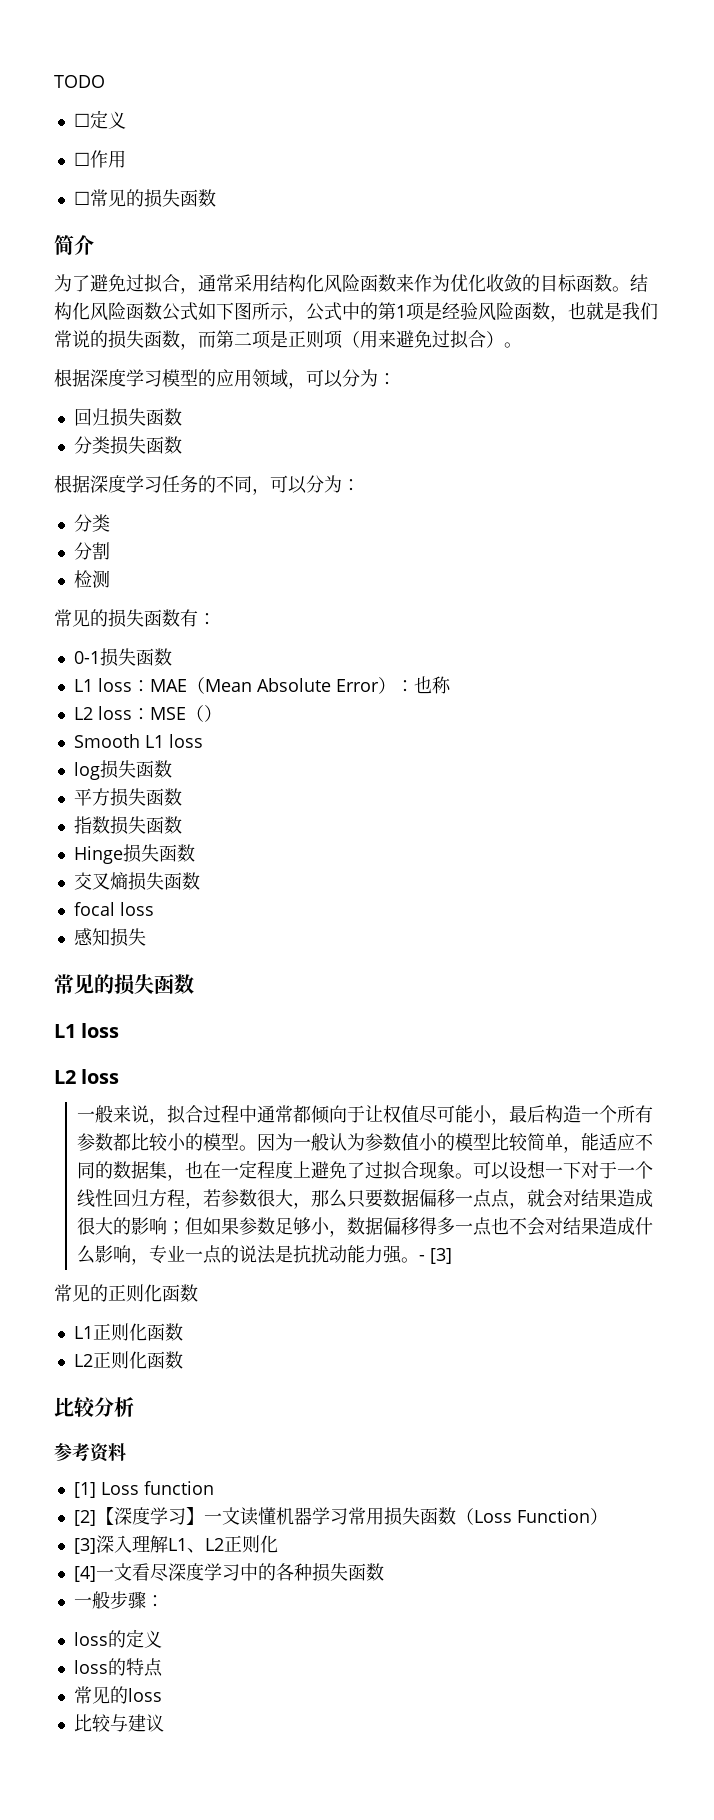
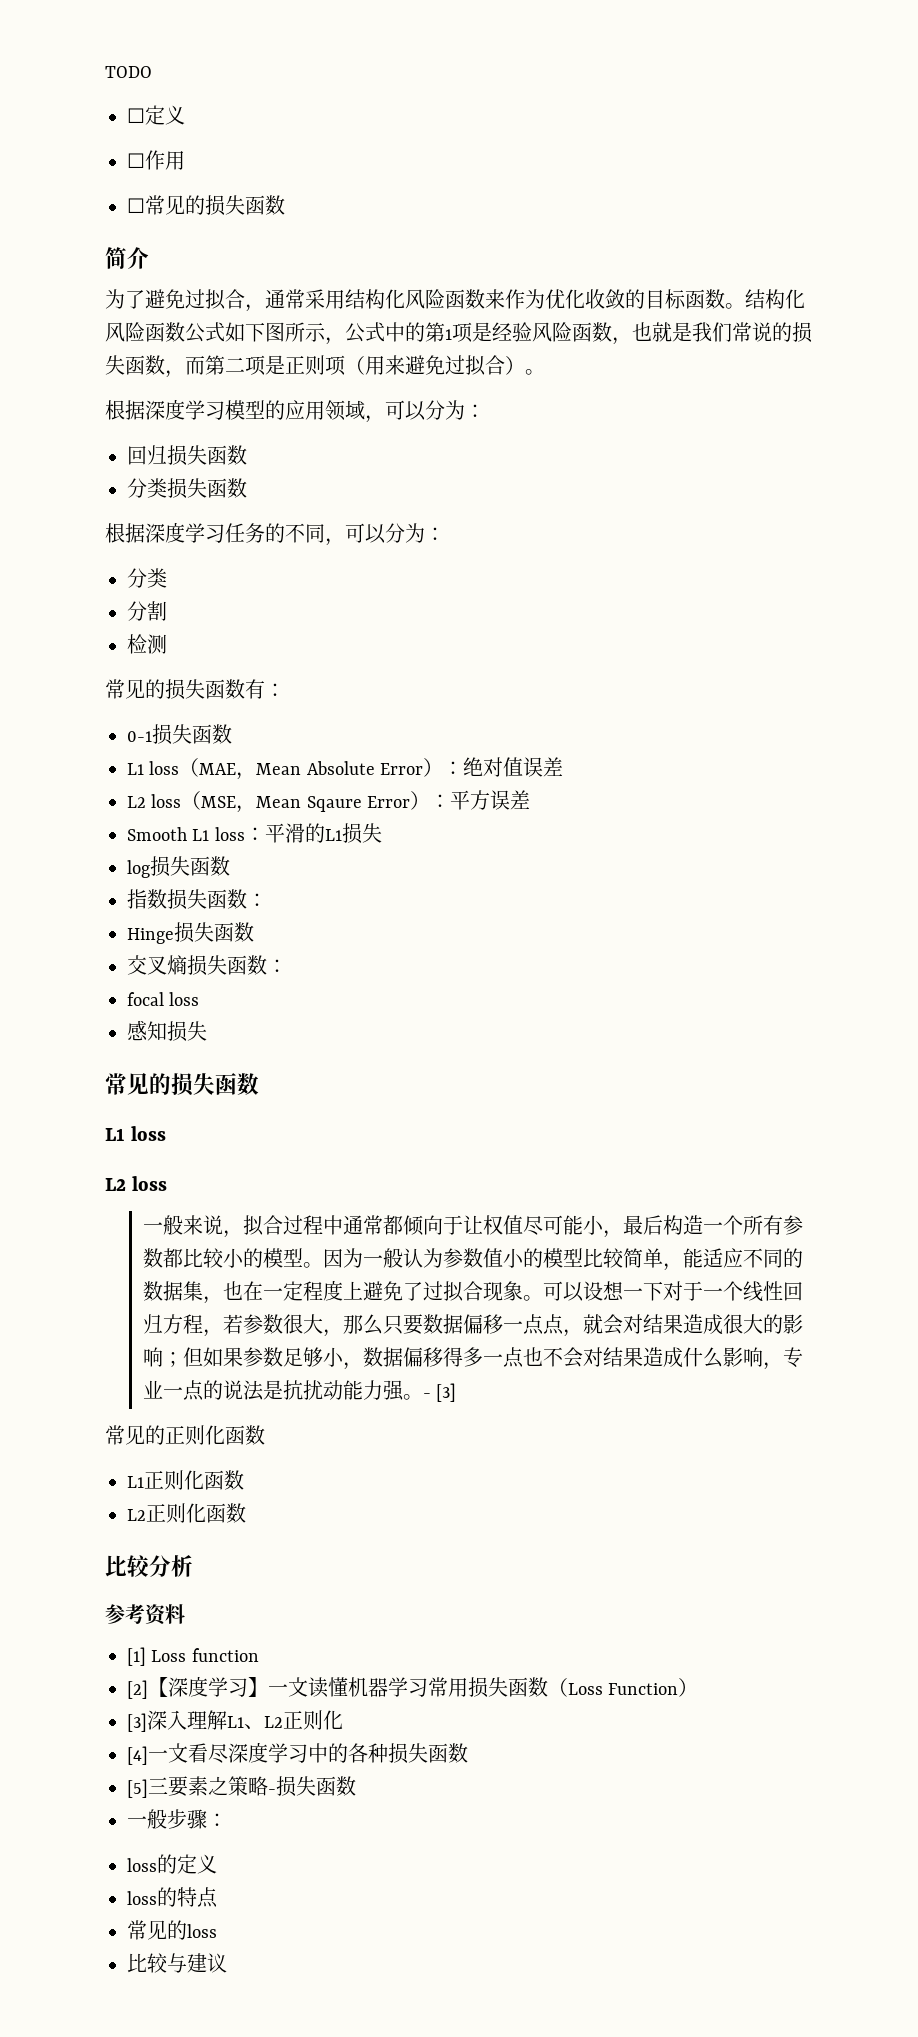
[131,677,205,694] ：MAE（ -> [179,758,257,780] （MAE，
[413,676,451,694] [73,705,222,722] 也称 // L2 loss：MSE（） -> [463,757,564,777] [127,790,531,813] 绝对值误差 // L2 loss（MSE，Mean Sqaure Error）：平方误差
(203, 741) none -> [244,823,382,844] ：平滑的L1损失
[73,788,182,807] // 平方损失函数 -> (230, 866) none
(182, 825) none -> [247,893,267,907] ：
(200, 881) none -> [267,959,287,973] ：
(384, 1572) none -> [127,1776,356,1798] // [5]三要素之策略-损失函数

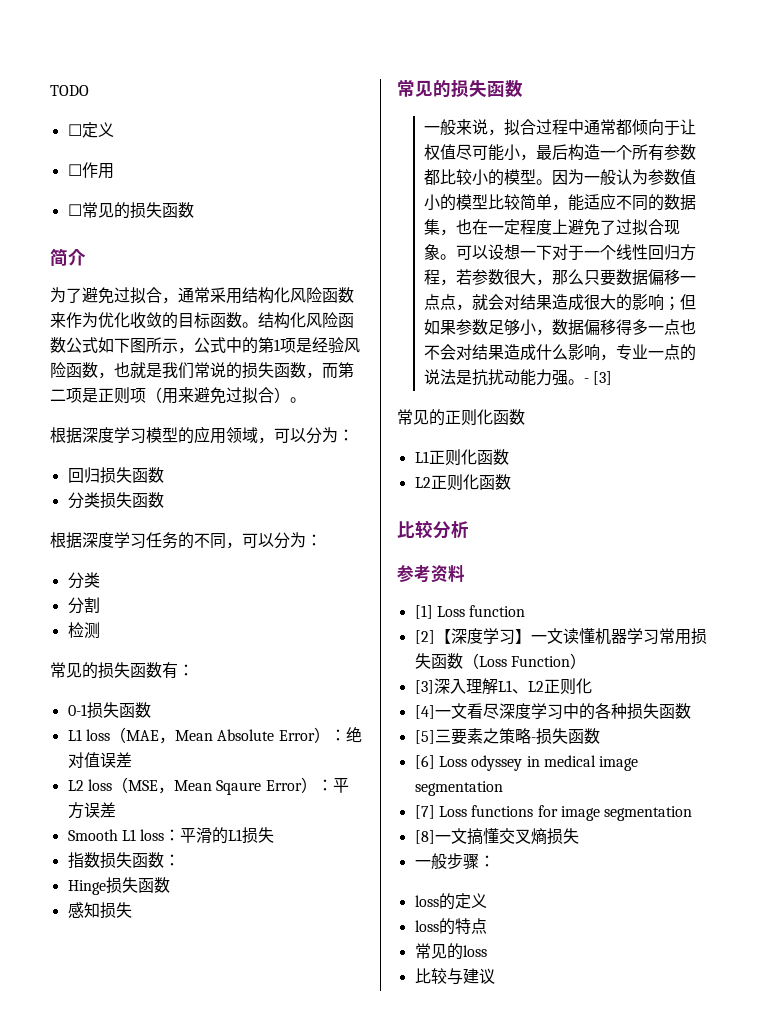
[127,856,230,878] // log损失函数 -> (275, 835) none
[127,955,287,976] [127,992,200,1006] // 交叉熵损失函数： // focal loss -> (170, 885) none
[105,1126,166,1141] [105,1176,167,1191] // L1 loss // L2 loss -> (523, 88) none
(356, 1786) none -> [414,755,639,771] [414,781,503,796] [414,805,693,821] [414,828,579,845] // [6] Loss odyssey in medical image segmentation // [7] Loss functions for image segmentation // [8]一文搞懂交叉熵损失

